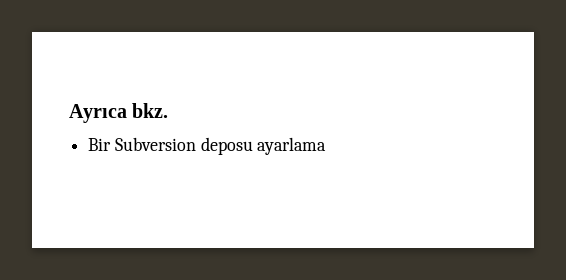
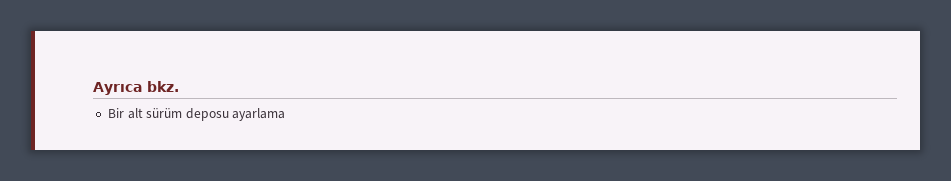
[114,137,196,151] Subversion -> [127,108,183,119] alt sürüm

